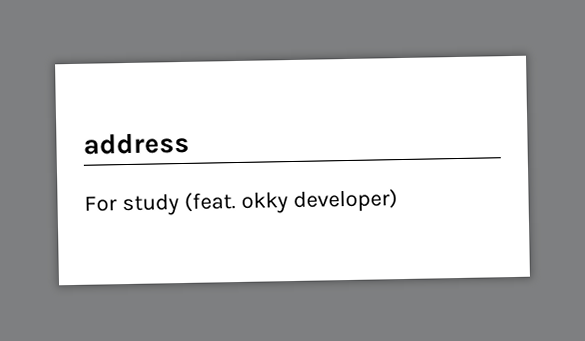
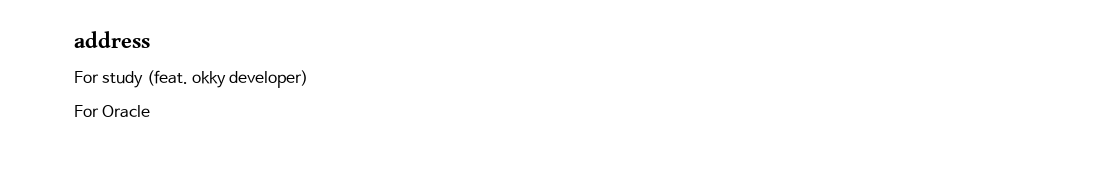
(398, 201) none -> [74,105,151,118] // For Oracle

